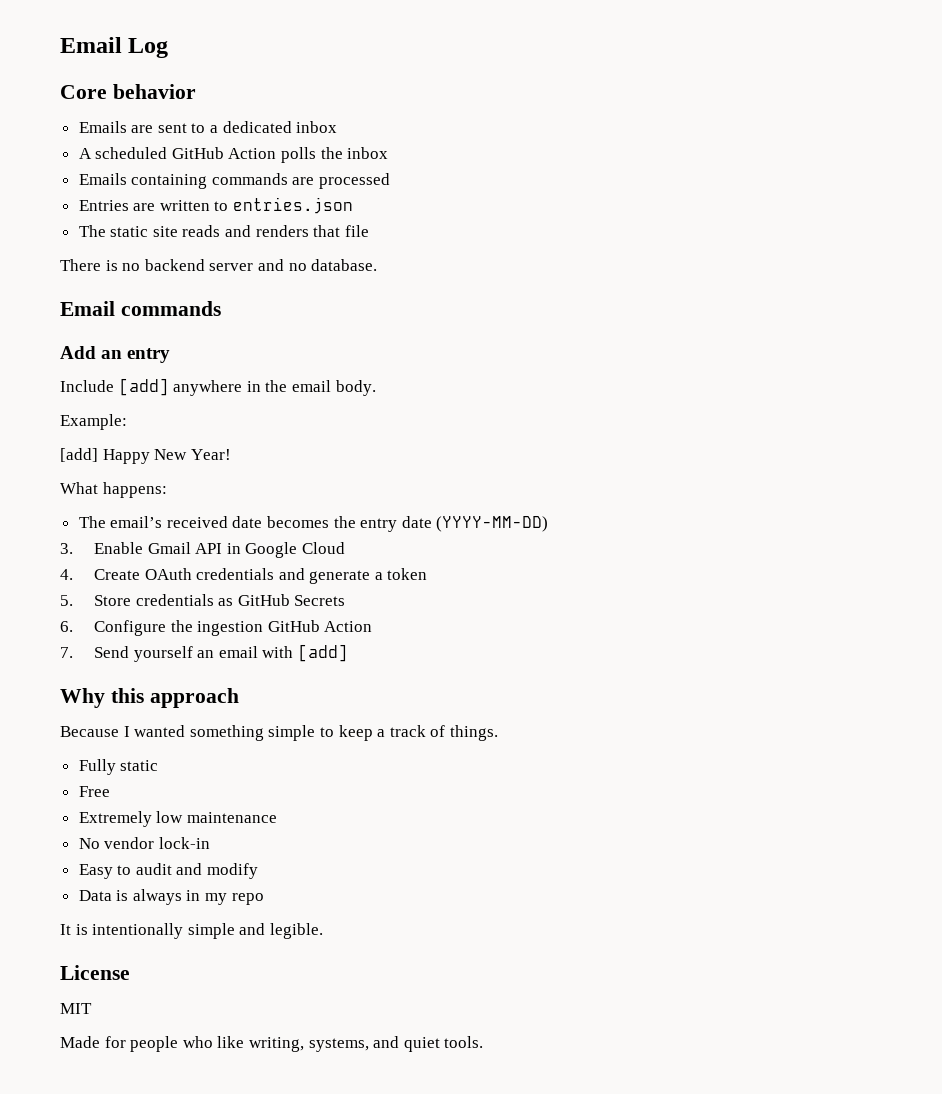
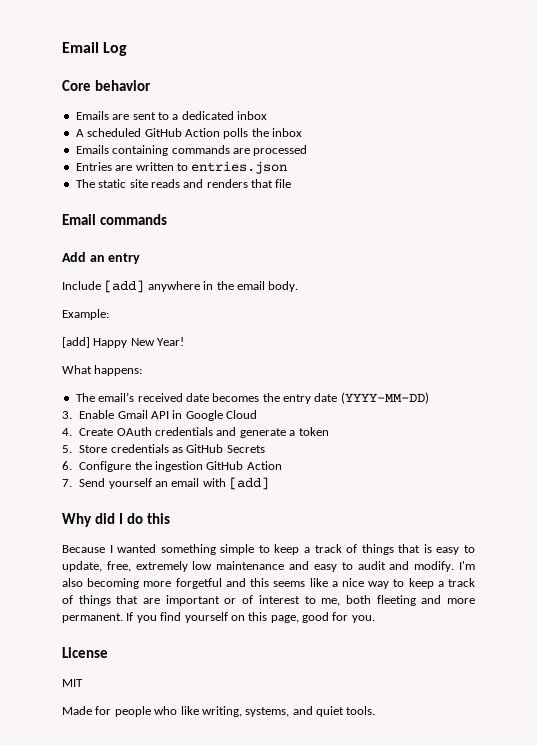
[60,259,378,271] // There is no backend server and no database. -> (292, 183) none
[110,688,239,708] this approach -> [94,513,170,524] did I do this
[449,725,498,741] [78,759,159,775] [78,786,110,797] [78,811,277,827] [78,837,210,849] [78,863,259,879] [78,889,264,905] [60,923,323,939] things. // Fully static // Free // Extremely low maintenance // No vendor lock-in // Easy to audit and modify // Data is always in my repo // It is intentionally simple and legible. -> [361,544,475,555] [62,561,475,572] [62,578,476,589] [62,595,475,606] [62,612,375,623] things that is easy to update, free, extremely low maintenance and easy to audit and modify. I'm also becoming more forgetful and this seems like a nice way to keep a track of things that are important or of interest to me, both fleeting and more permanent. If you find yourself on this page, good for you.

